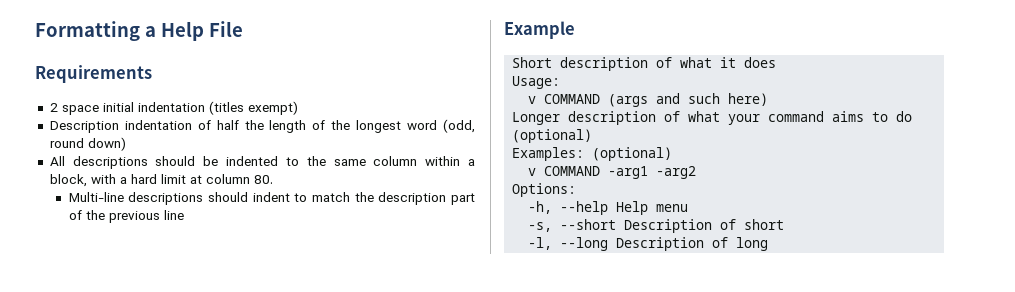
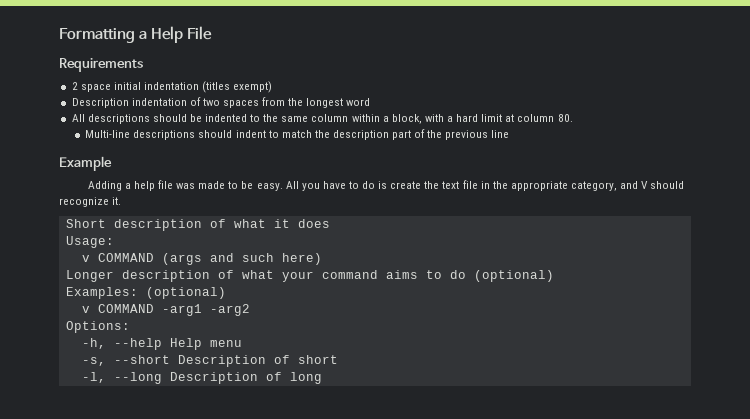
[216,120,326,133] half the length of -> [202,97,286,108] two spaces from
[443,119,476,133] [49,137,126,151] (odd, round down) -> (371, 102) none
(575, 30) none -> [87,180,685,191] [59,197,122,207] // Adding a help file was made to be easy. All you have to do is create the text file in the appropriate category, and V should recognize it.

